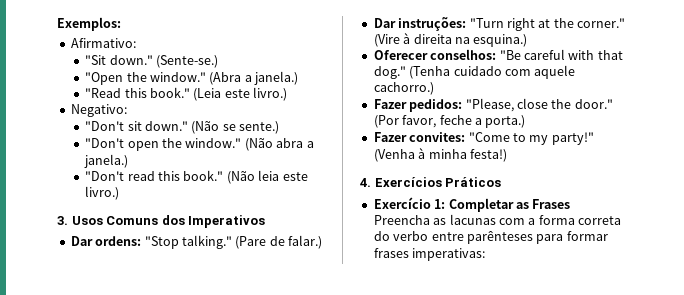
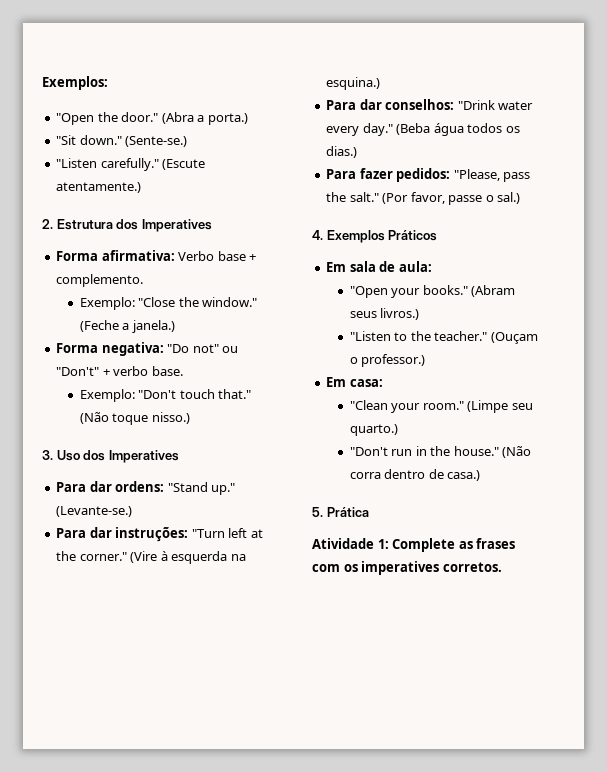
[70,38,136,48] [85,55,219,68] [85,71,299,85] [85,87,288,101] [70,104,127,117] [85,121,280,134] [85,138,314,151] [84,154,129,168] [85,170,308,184] [85,186,120,200] [57,215,266,228] [70,235,322,249] [373,18,396,28] Afirmativo: // "Sit down." (Sente-se.) // "Open the window." (Abra a janela.) // "Read this book." (Leia este livro.) // Negativo: // "Don't sit down." (Não se sente.) // "Don't open the window." (Não abra a janela.) // "Don't read this book." (Não leia este livro.) // 3. Usos Comuns dos Imperativos // Dar ordens: "Stop talking." (Pare de falar.) // Dar -> [56,112,248,125] [56,135,188,147] [56,158,206,171] [56,182,142,193] [42,219,212,232] [56,250,257,261] [56,274,144,287] [79,297,258,310] [79,320,175,333] [56,342,239,356] [56,366,183,376] [79,389,252,402] [79,412,190,425] [42,450,179,463] [56,481,236,495] [56,506,133,517] [56,527,112,538] "Open the door." (Abra a porta.) // "Sit down." (Sente-se.) // "Listen carefully." (Escute atentamente.) // 2. Estrutura dos Imperatives // Forma afirmativa: Verbo base + complemento. // Exemplo: "Close the window." (Feche a janela.) // Forma negativa: "Do not" ou "Don't" + verbo base. // Exemplo: "Don't touch that." (Não toque nisso.) // 3. Uso dos Imperatives // Para dar ordens: "Stand up." (Levante-se.) // Para dar
[506,18,535,31] right -> [228,528,248,538] left
[413,34,452,44] direita -> [171,551,228,564] esquerda
[373,49,623,60] [373,65,576,79] [373,82,434,95] [373,98,613,112] [373,115,526,128] [373,132,594,145] [373,148,507,162] Oferecer conselhos: "Be careful with that dog." (Tenha cuidado com aquele cachorro.) // Fazer pedidos: "Please, close the door." (Por favor, feche a porta.) // Fazer convites: "Come to my party!" (Venha à minha festa!) -> [326,99,534,110] [326,123,520,136] [326,146,358,158] [326,168,531,182] [326,192,521,205] Para dar conselhos: "Drink water every day." (Beba água todos os dias.) // Para fazer pedidos: "Please, pass the salt." (Por favor, passe o sal.)
[374,177,442,187] Exercícios -> [326,230,385,243] Exemplos
[373,197,571,212] [373,214,621,225] [373,231,608,244] [373,248,486,261] Exercício 1: Completar as Frases Preencha as lacunas com a forma correta do verbo entre parênteses para formar frases imperativas: -> [326,261,432,272] [349,285,516,298] [349,308,420,320] [349,331,538,344] [349,354,426,367] [326,377,383,387] [349,400,533,413] [349,424,398,436] [349,446,532,458] [349,469,481,481] [312,507,369,517] [312,538,516,552] [312,561,502,575] Em sala de aula: // "Open your books." (Abram seus livros.) // "Listen to the teacher." (Ouçam o professor.) // Em casa: // "Clean your room." (Limpe seu quarto.) // "Don't run in the house." (Não corra dentro de casa.) // 5. Prática // Atividade 1: Complete as frases com os imperatives corretos.

